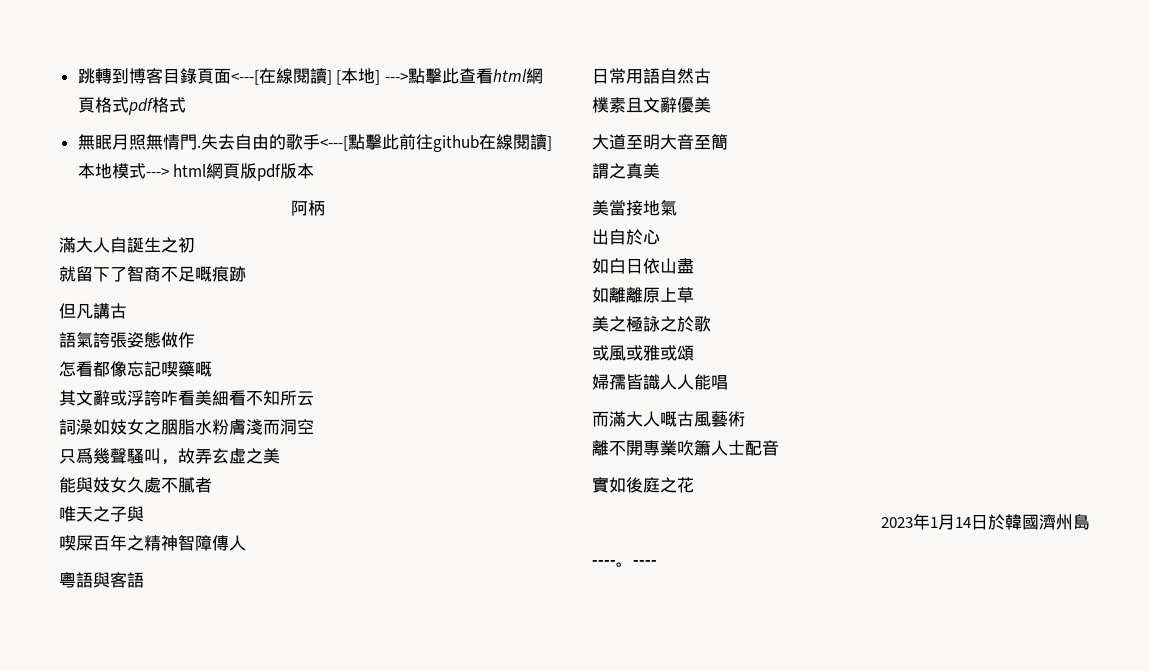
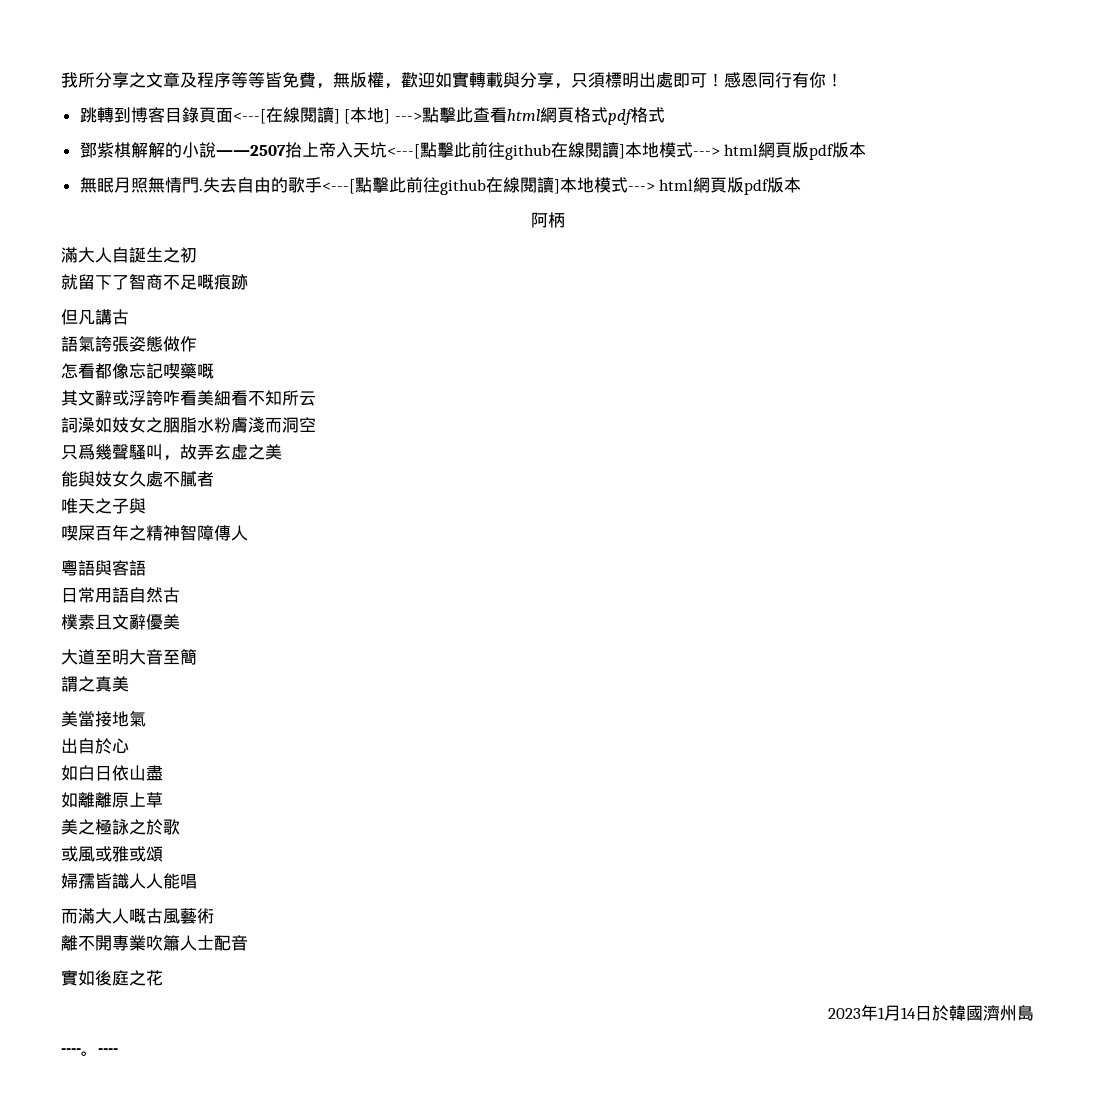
(77, 76) none -> [61,72,843,89] 我所分享之文章及程序等等皆免費，無版權，歡迎如實轉載與分享，只須標明出處即可！感恩同行有你！ //
(186, 105) none -> [79,142,867,160] // 鄧紫棋解解的小說——2507抬上帝入天坑<---[點擊此前往github在線閱讀]本地模式---> html網頁版pdf版本

